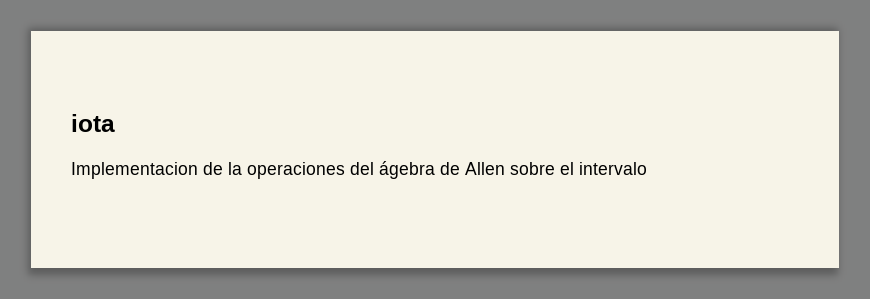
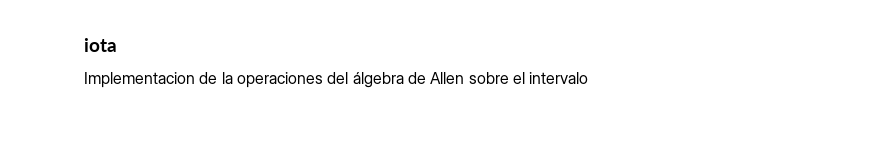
[379,161,435,179] ágebra -> [352,72,404,88] álgebra

